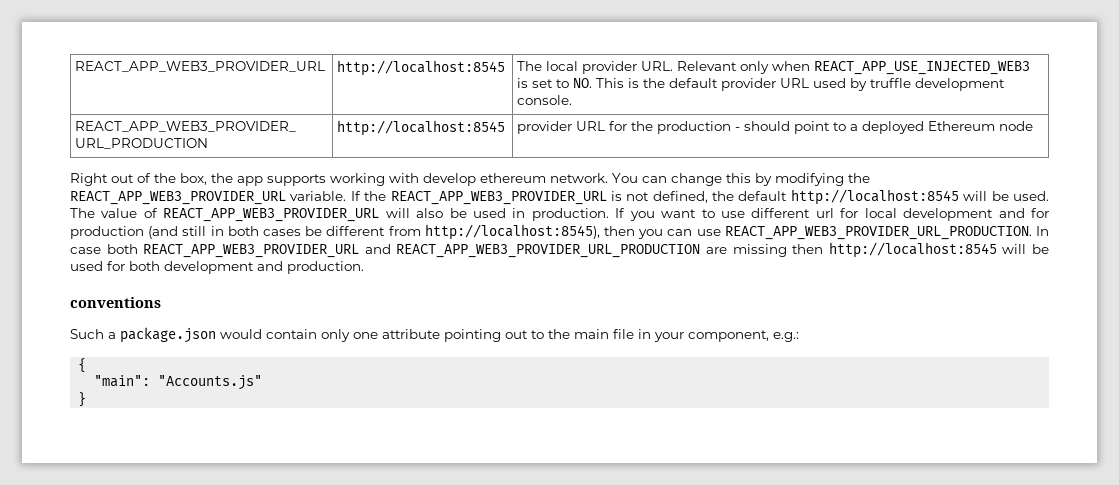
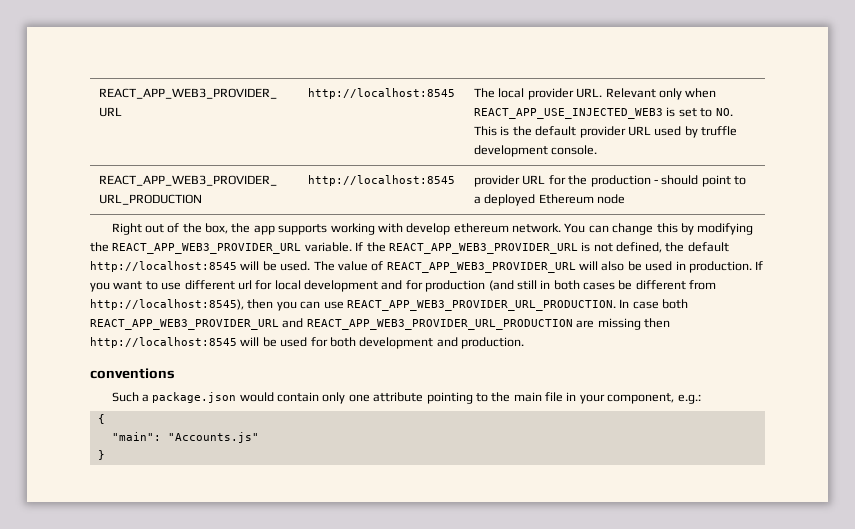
[505,330,528,339] out -> (473, 398) none

